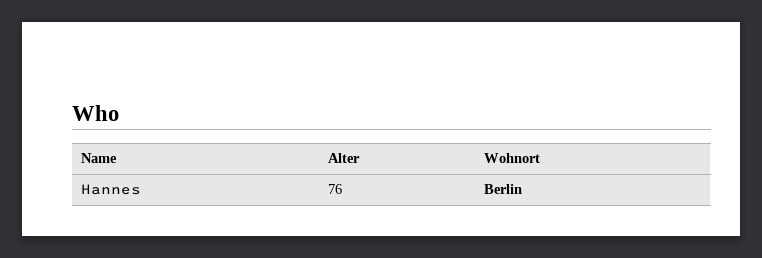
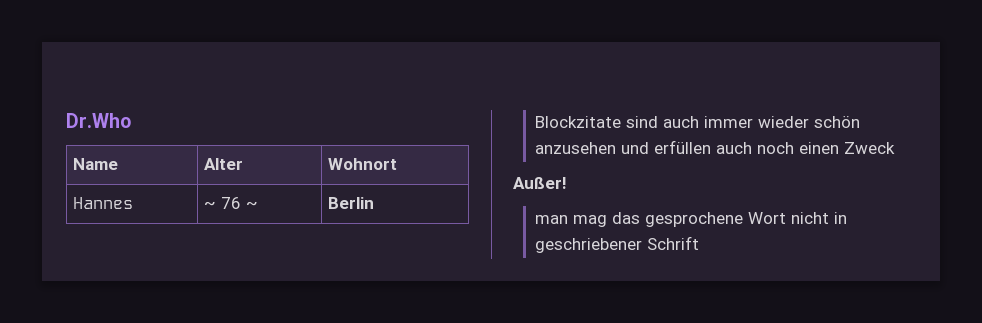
[72,105,119,121] Who -> [66,113,131,128] Dr.Who
(142, 189) none -> [204,201,217,209] ~
(343, 189) none -> [246,201,259,209] ~
(523, 189) none -> [534,116,860,128] [534,140,895,154] [513,177,566,189] [534,212,847,227] [534,236,699,253] // Blockzitate sind auch immer wieder schön anzusehen und erfüllen auch noch einen Zweck // Außer! // man mag das gesprochene Wort nicht in geschriebener Schrift

